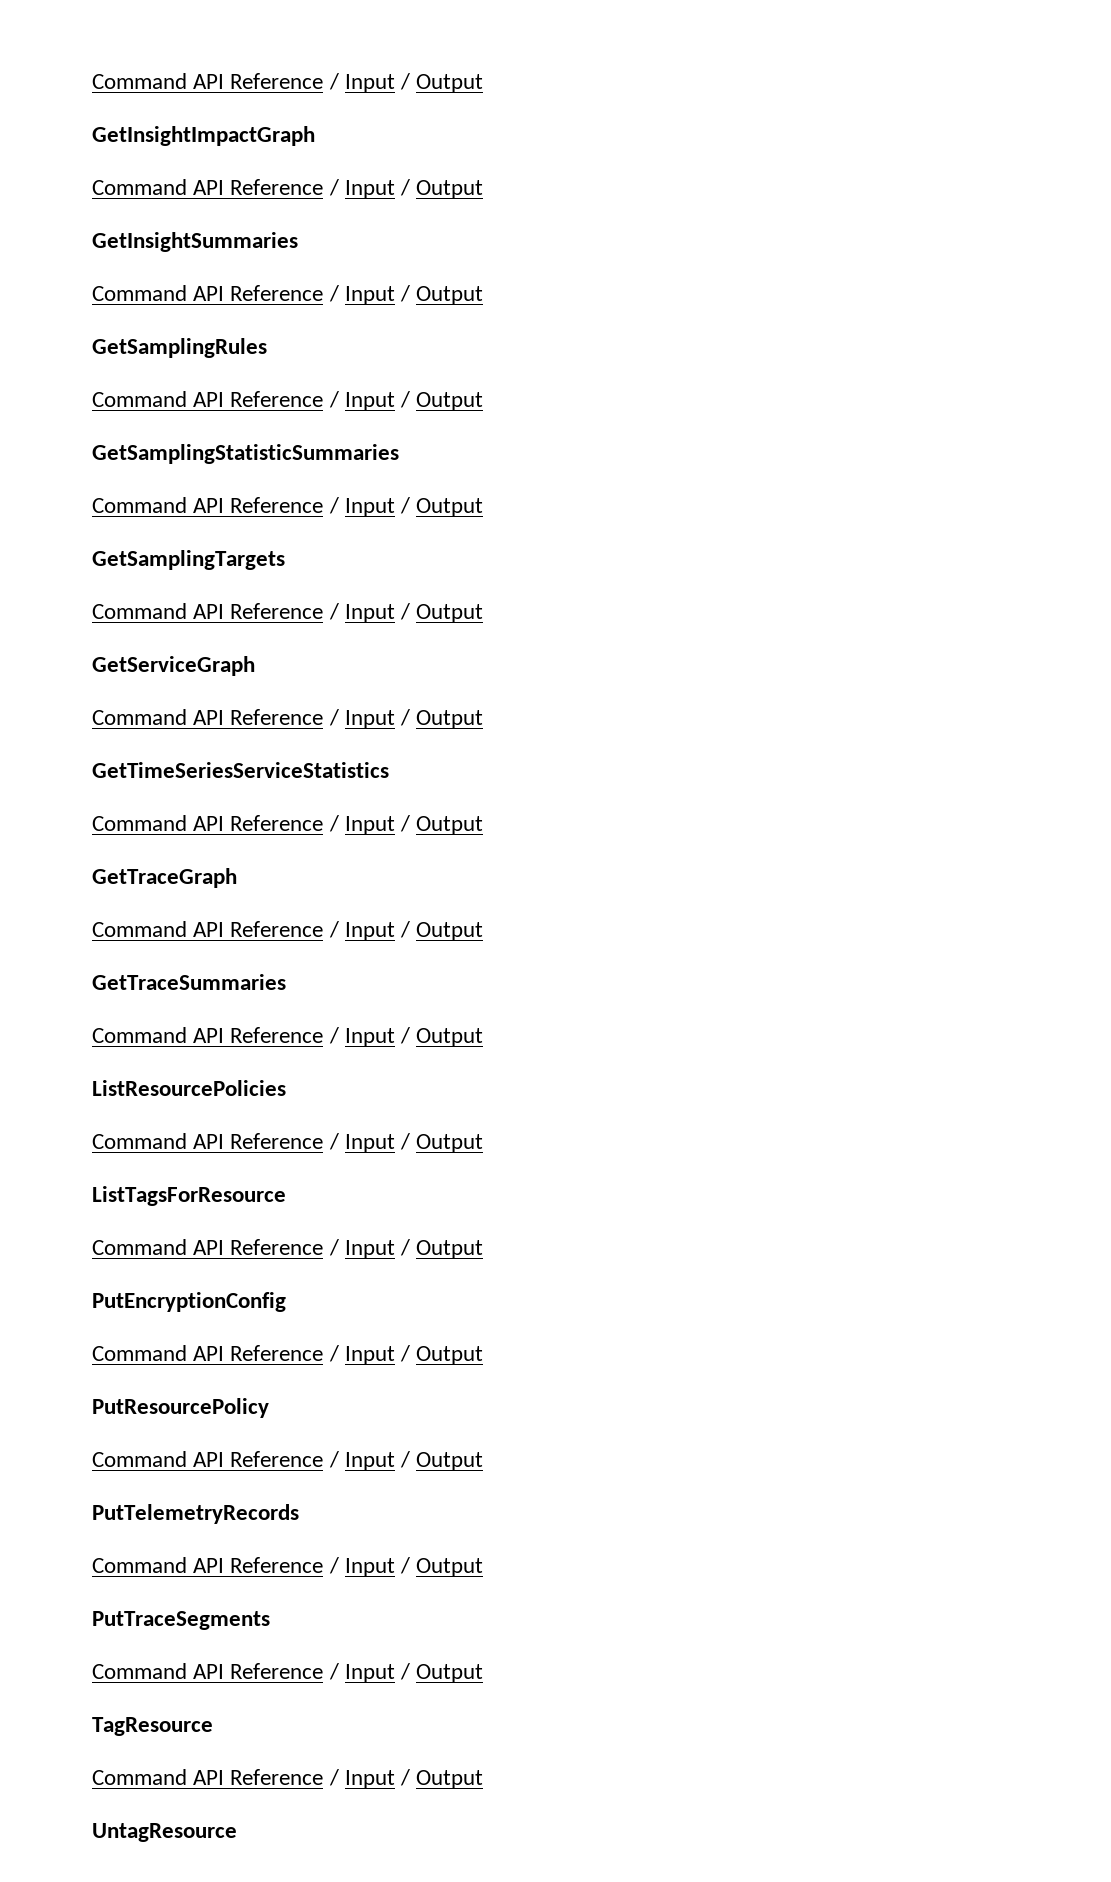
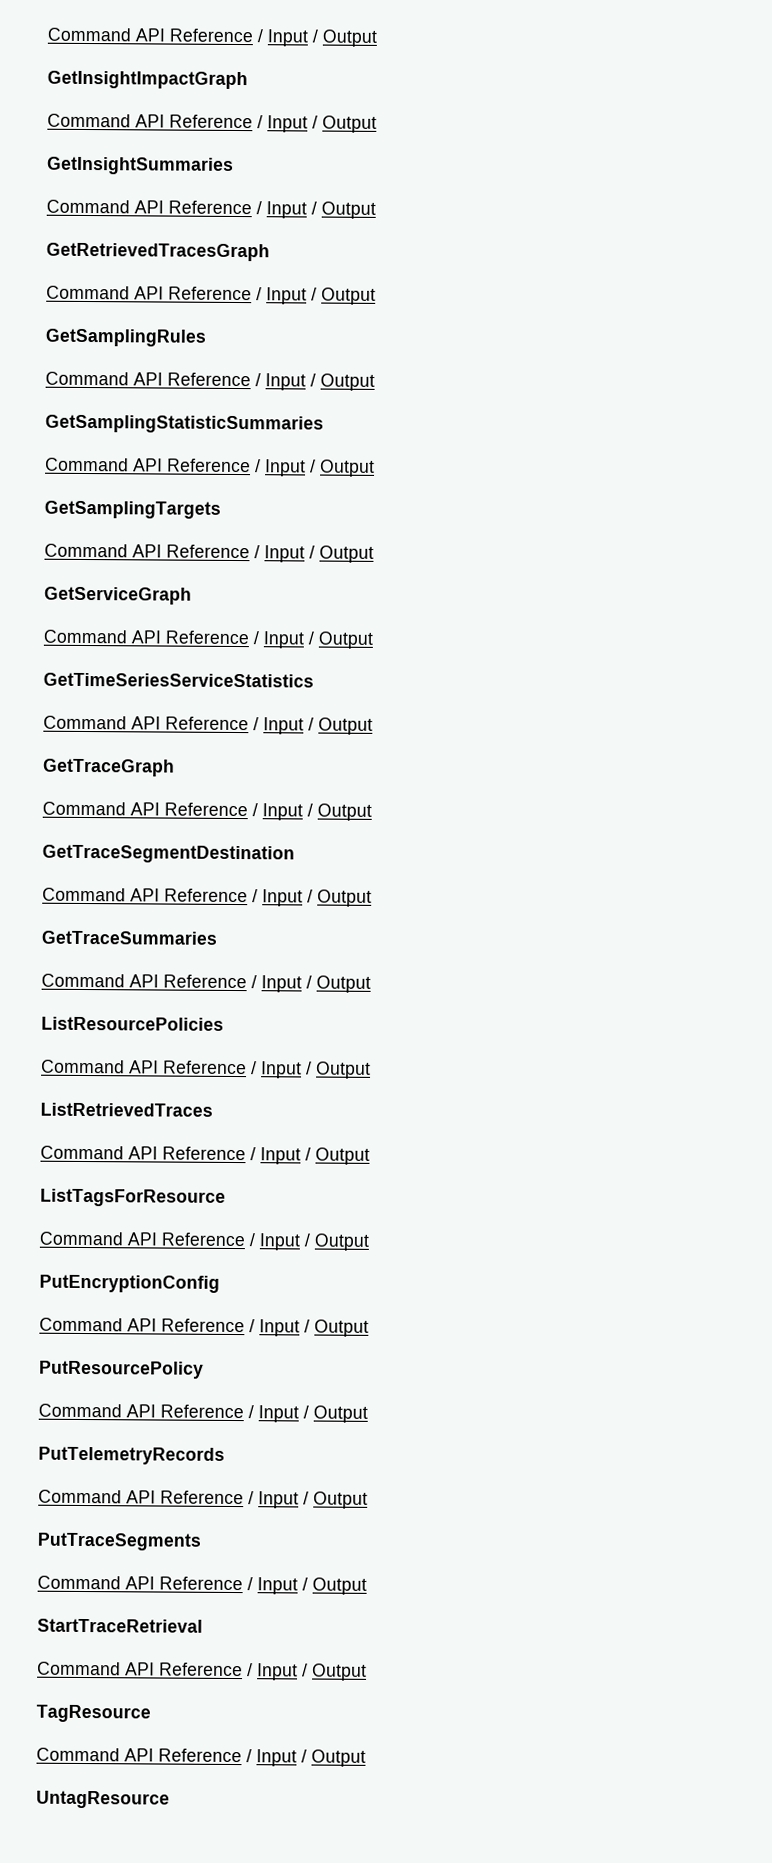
(484, 295) none -> [46,242,270,262] [46,285,376,305] // GetRetrievedTracesGraph // Command API Reference / Input / Output
(484, 931) none -> [42,844,295,864] [42,887,372,907] // GetTraceSegmentDestination // Command API Reference / Input / Output
(484, 1143) none -> [40,1102,213,1117] [40,1145,370,1165] // ListRetrievedTraces // Command API Reference / Input / Output
(484, 1673) none -> [37,1618,203,1633] [37,1661,367,1681] // StartTraceRetrieval // Command API Reference / Input / Output

